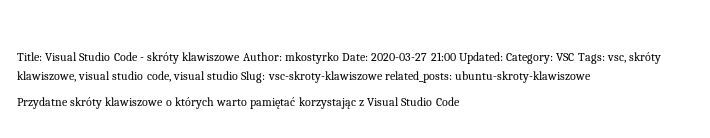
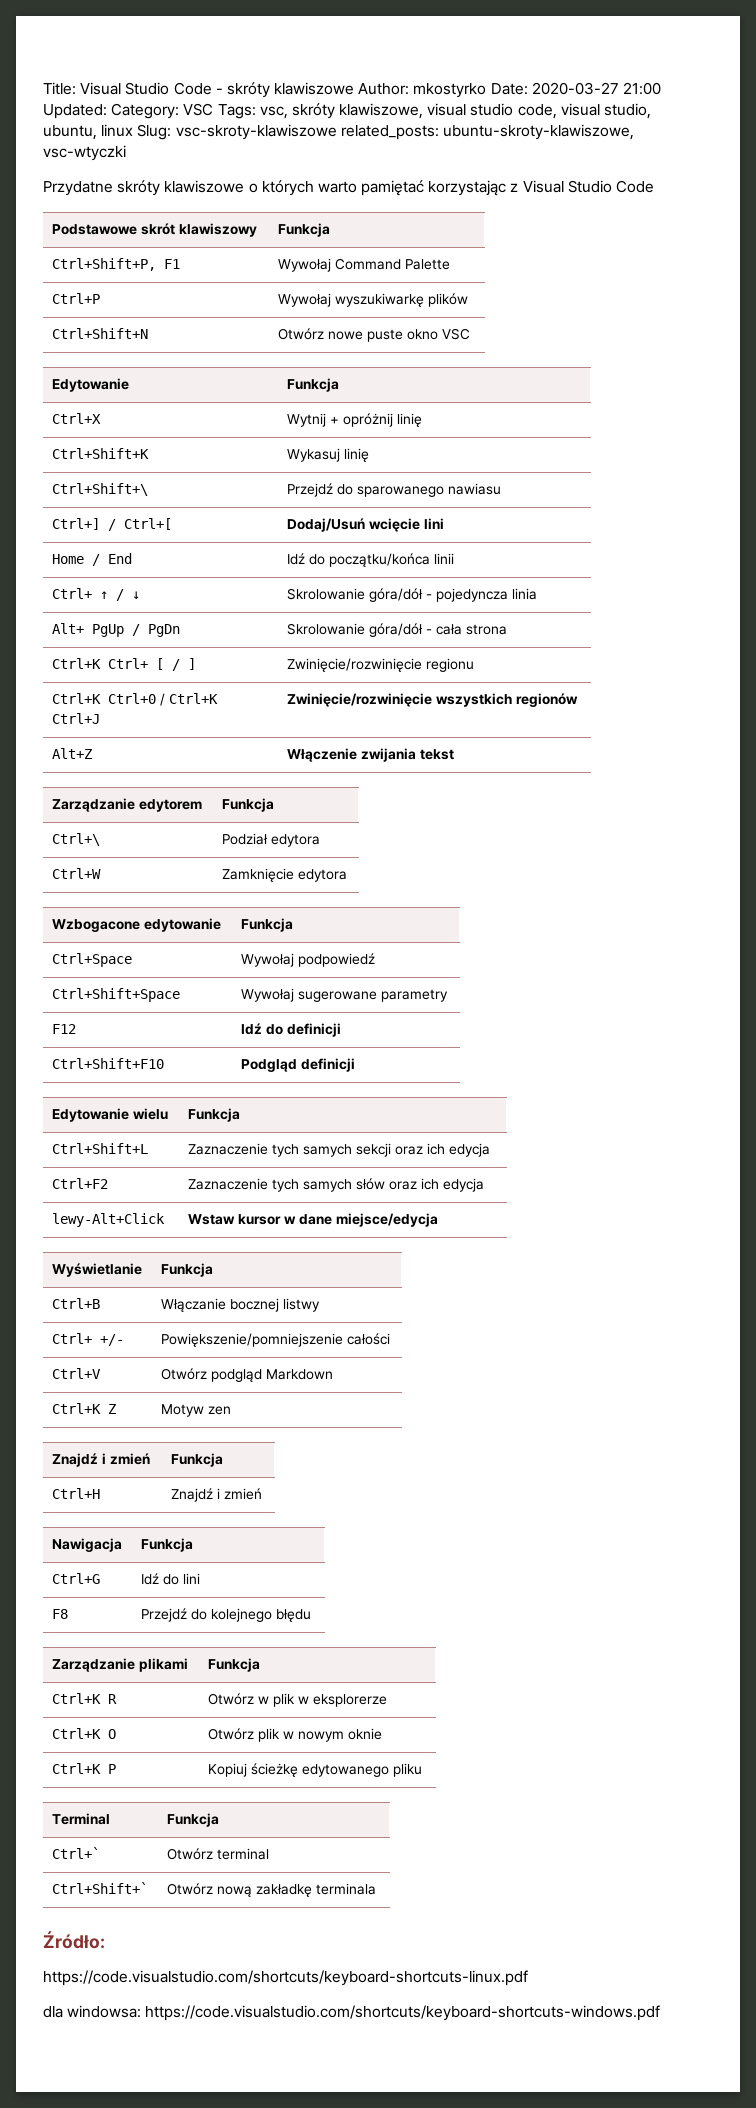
[207,71,239,80] studio -> [604,103,652,119] [43,124,134,140] studio, ubuntu, linux
[455,71,592,83] ubuntu-skroty-klawiszowe -> [442,124,634,140] [43,145,126,161] ubuntu-skroty-klawiszowe, vsc-wtyczki
(460, 101) none -> [52,223,257,237] [278,223,331,237] [52,258,181,271] [278,258,451,272] [52,293,101,304] [278,293,469,307] [52,328,149,339] [278,328,471,342] [52,378,130,392] [287,378,340,392] [52,413,102,424] [287,413,423,427] [52,448,150,459] [287,448,370,462] [52,483,149,496] [287,483,502,497] [52,518,173,531] [287,518,445,532] [52,553,133,566] [287,553,455,567] [52,588,141,601] [287,588,538,602] [52,623,181,637] [287,623,508,637] [52,658,197,671] [287,658,475,672] [52,693,219,706] [52,713,101,724] [287,693,579,707] [52,748,93,759] [287,748,455,762] [52,798,202,812] [222,798,275,812] [52,833,101,846] [222,833,321,847] [52,868,102,879] [222,868,348,882] [52,918,221,932] [241,918,294,932] [52,953,133,967] [241,953,376,967] [52,988,181,1002] [241,988,449,1002] [52,1024,77,1034] [241,1023,342,1037] [52,1058,165,1069] [241,1058,356,1072] [52,1108,168,1122] [188,1108,241,1122] [52,1143,149,1154] [188,1143,491,1157] [52,1178,109,1189] [188,1178,485,1192] [52,1213,166,1227] [188,1213,439,1227] [52,1263,143,1277] [161,1263,214,1277] [52,1298,101,1309] [161,1298,321,1312] [52,1333,125,1346] [161,1333,391,1347] [52,1368,102,1379] [161,1368,334,1382] [52,1403,117,1414] [161,1404,232,1417] [52,1453,150,1467] [171,1453,224,1467] [52,1488,101,1499] [171,1488,263,1502] [52,1538,123,1552] [141,1538,194,1552] [52,1573,101,1584] [141,1573,201,1585] [52,1609,69,1619] [141,1608,312,1622] [52,1658,188,1672] [208,1658,261,1672] [52,1693,118,1704] [208,1693,388,1707] [52,1728,117,1739] [208,1728,383,1742] [52,1763,117,1774] [208,1763,423,1777] [52,1813,111,1825] [167,1813,220,1827] [52,1847,101,1859] [167,1848,270,1860] [52,1882,149,1894] [167,1883,377,1897] [43,1931,105,1949] [43,1970,528,1986] [43,2005,661,2021] // Podstawowe skrót klawiszowy | Funkcja // Ctrl+Shift+P, F1 | Wywołaj Command Palette // Ctrl+P | Wywołaj wyszukiwarkę plików // Ctrl+Shift+N | Otwórz nowe puste okno VSC // Edytowanie | Funkcja // Ctrl+X | Wytnij + opróżnij linię // Ctrl+Shift+K | Wykasuj linię // Ctrl+Shift+\ | Przejdź do sparowanego nawiasu // Ctrl+] / Ctrl+[ | Dodaj/Usuń wcięcie lini // Home / End | Idź do początku/końca linii // Ctrl+ ↑ / ↓ | Skrolowanie góra/dół - pojedyncza linia // Alt+ PgUp / PgDn | Skrolowanie góra/dół - cała strona // Ctrl+K Ctrl+ [ / ] | Zwinięcie/rozwinięcie regionu // Ctrl+K Ctrl+0 / Ctrl+K Ctrl+J | Zwinięcie/rozwinięcie wszystkich regionów // Alt+Z | Włączenie zwijania tekst // Zarządzanie edytorem | Funkcja // Ctrl+\ | Podział edytora // Ctrl+W | Zamknięcie edytora // Wzbogacone edytowanie | Funkcja // Ctrl+Space | Wywołaj podpowiedź // Ctrl+Shift+Space | Wywołaj sugerowane parametry // F12 | Idź do definicji // Ctrl+Shift+F10 | Podgląd definicji // Edytowanie wielu | Funkcja // Ctrl+Shift+L | Zaznaczenie tych samych sekcji oraz ich edycja // Ctrl+F2 | Zaznaczenie tych samych słów oraz ich edycja // lewy-Alt+Click | Wstaw kursor w dane miejsce/edycja // Wyświetlanie | Funkcja // Ctrl+B | Włączanie bocznej listwy // Ctrl+ +/- | Powiększenie/pomniejszenie całości // Ctrl+V | Otwórz podgląd Markdown // Ctrl+K Z | Motyw zen // Znajdź i zmień | Funkcja // Ctrl+H | Znajdź i zmień // Nawigacja | Funkcja // Ctrl+G | Idź do lini // F8 | Przejdź do kolejnego błędu // Zarządzanie plikami | Funkcja // Ctrl+K R | Otwórz w plik w eksplorerze // Ctrl+K O | Otwórz plik w nowym oknie // Ctrl+K P | Kopiuj ścieżkę edytowanego pliku // Terminal | Funkcja // Ctrl+` | Otwórz terminal // Ctrl+Shift+` | Otwórz nową zakładkę terminala // Źródło: // https://code.visualstudio.com/shortcuts/keyboard-shortcuts-linux.pdf // dla windowsa: https://code.visualstudio.com/shortcuts/keyboard-shortcuts-windows.pdf

